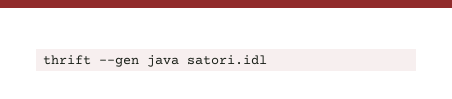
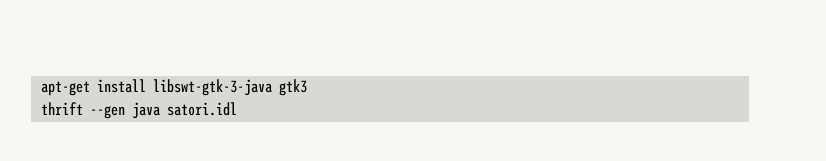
(42, 60) none -> [41,79,308,96] apt-get install libswt-gtk-3-java gtk3 //

